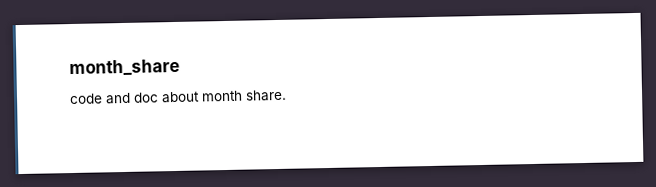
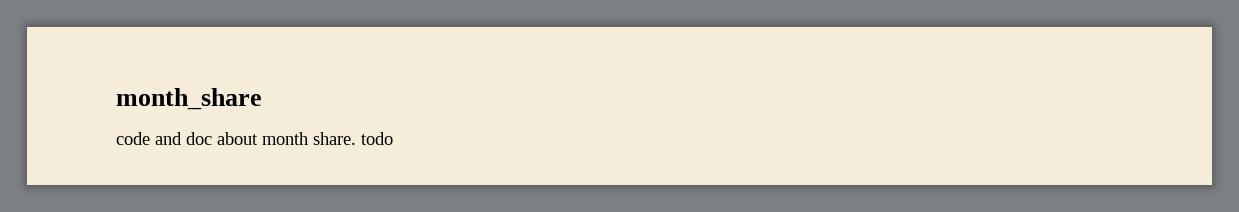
(287, 95) none -> [361,132,393,145] todo

